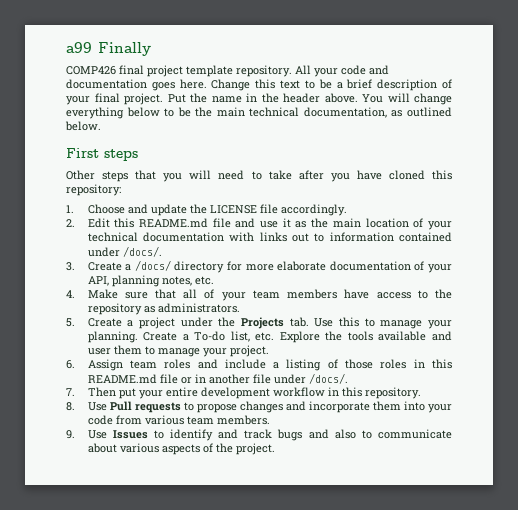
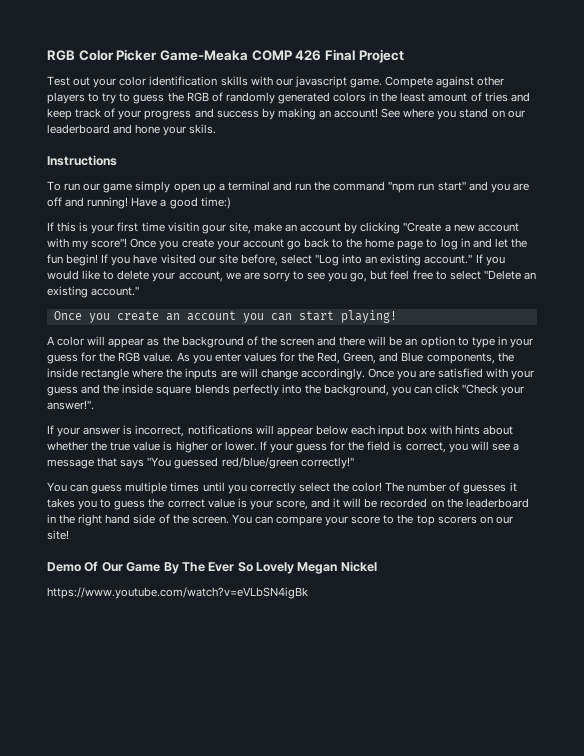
[66,42,151,56] [66,65,389,77] [66,79,452,91] [66,93,452,105] [66,107,452,119] [65,121,101,131] [66,148,138,161] [66,170,452,182] [66,184,121,196] [66,204,347,216] [66,218,453,230] [87,232,452,242] [87,246,162,257] [66,260,452,273] [87,275,214,287] [66,289,453,301] [87,303,240,315] [66,317,453,329] [87,331,452,343] [87,345,269,357] [66,359,452,371] [87,373,348,384] [66,387,421,399] [66,401,452,413] [87,415,270,425] [66,429,452,441] [87,443,275,455] a99 Finally // COMP426 final project template repository. All your code and documentation goes here. Change this text to be a brief description of your final project. Put the name in the header above. You will change everything below to be the main technical documentation, as outlined below. // First steps // Other steps that you will need to take after you have cloned this repository: // 1. Choose and update the LICENSE file accordingly. // 2. Edit this README.md file and use it as the main location of your technical documentation with links out to information contained under /docs/. // 3. Create a /docs/ directory for more elaborate documentation of your API, planning notes, etc. // 4. Make sure that all of your team members have access to the repository as administrators. // 5. Create a project under the Projects tab. Use this to manage your planning. Create a To-do list, etc. Explore the tools available and user them to manage your project. // 6. Assign team roles and include a listing of those roles in this README.md file or in another file under /docs/. // 7. Then put your entire development workflow in this repository. // 8. Use Pull requests to propose changes and incorporate them into your code from various team members. // 9. Use Issues to identify and track bugs and also to communicate about various aspects of the project. -> [47,49,404,63] [47,76,505,88] [47,92,530,104] [47,108,525,120] [47,124,217,136] [47,155,117,166] [47,181,529,193] [47,197,231,209] [47,222,519,234] [47,238,527,250] [47,254,505,266] [47,270,536,282] [47,286,140,298] [53,310,397,323] [47,336,533,348] [47,352,514,364] [47,368,535,380] [47,384,525,396] [47,400,94,410] [47,425,514,437] [47,441,519,453] [47,457,354,469] [47,482,517,494] [47,498,529,510] [47,514,513,526] [47,530,69,540] [47,561,377,574] [47,587,308,599] RGB Color Picker Game-Meaka COMP 426 Final Project // Test out your color identification skills with our javascript game. Compete against other players to try to guess the RGB of randomly generated colors in the least amount of tries and keep track of your progress and success by making an account! See where you stand on our leaderboard and hone your skils. // Instructions // To run our game simply open up a terminal and run the command "npm run start" and you are off and running! Have a good time:) // If this is your first time visitin gour site, make an account by clicking "Create a new account with my score"! Once you create your account go back to the home page to log in and let the fun begin! If you have visited our site before, select "Log into an existing account." If you would like to delete your account, we are sorry to see you go, but feel free to select "Delete an existing account." // Once you create an account you can start playing! // A color will appear as the background of the screen and there will be an option to type in your guess for the RGB value. As you enter values for the Red, Green, and Blue components, the inside rectangle where the inputs are will change accordingly. Once you are satisfied with your guess and the inside square blends perfectly into the background, you can click "Check your answer!". // If your answer is incorrect, notifications will appear below each input box with hints about whether the true value is higher or lower. If your guess for the field is correct, you will see a message that says "You guessed red/blue/green correctly!" // You can guess multiple times until you correctly select the color! The number of guesses it takes you to guess the correct value is your score, and it will be recorded on the leaderboard in the right hand side of the screen. You can compare your score to the top scorers on our site! // Demo Of Our Game By The Ever So Lovely Megan Nickel // https://www.youtube.com/watch?v=eVLbSN4igBk

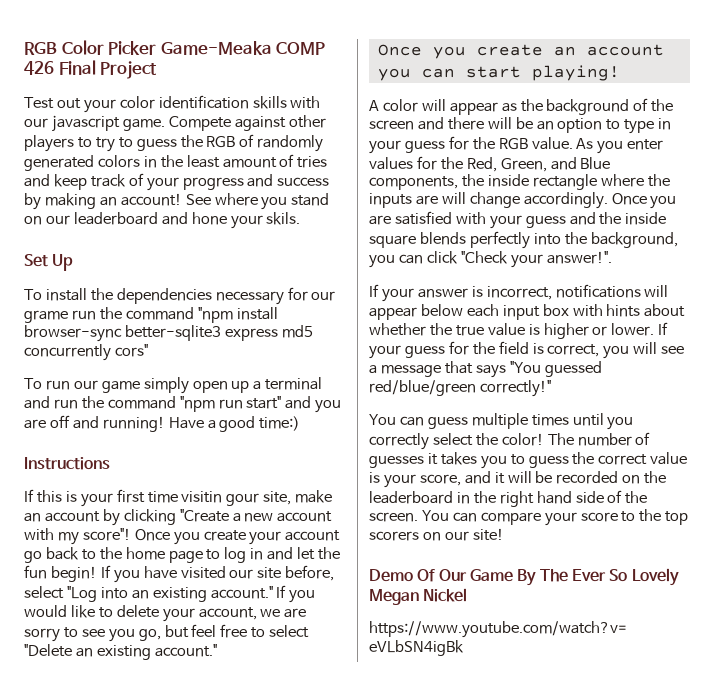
[47,155,117,166] Instructions -> [24,254,74,271] [24,287,336,305] [24,307,278,323] [24,325,313,342] [24,344,148,361] Set Up // To install the dependencies necessary for our grame run the command "npm install browser-sync better-sqlite3 express md5 concurrently cors"
(231, 203) none -> [24,457,110,470] // Instructions

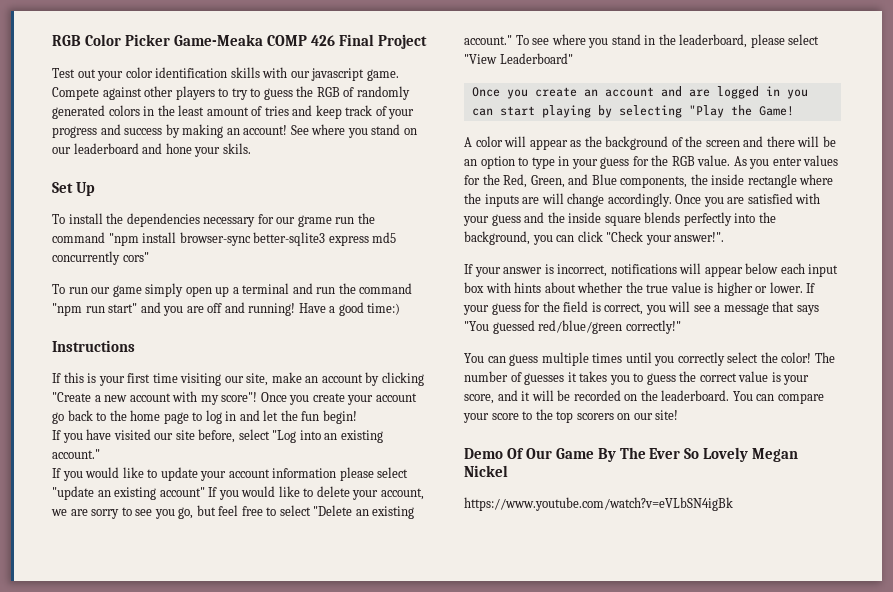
[181,491,260,506] visitin gour -> [180,373,244,386] visiting our
(97, 574) none -> (357, 417) //
(273, 592) none -> [52,467,409,481] [52,486,205,500] // If you would like to update your account information please select "update an existing account"
(217, 650) none -> [515,34,820,48] [464,53,573,64] To see where you stand in the leaderboard, please select "View Leaderboard"
[377,65,620,81] you can start playing! -> [660,86,808,99] [471,105,794,118] and are logged in you can start playing by selecting "Play the Game!
[369,490,648,507] [369,512,418,522] leaderboard in the right hand side of the screen. -> [661,390,730,401] leaderboard.

